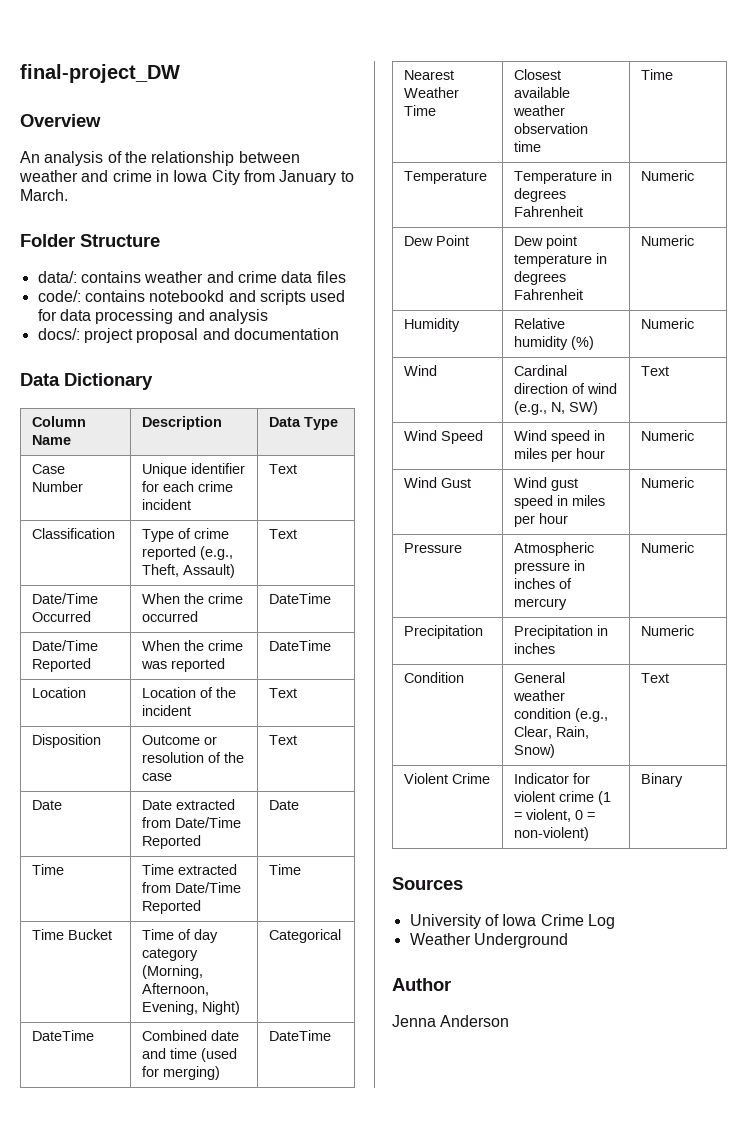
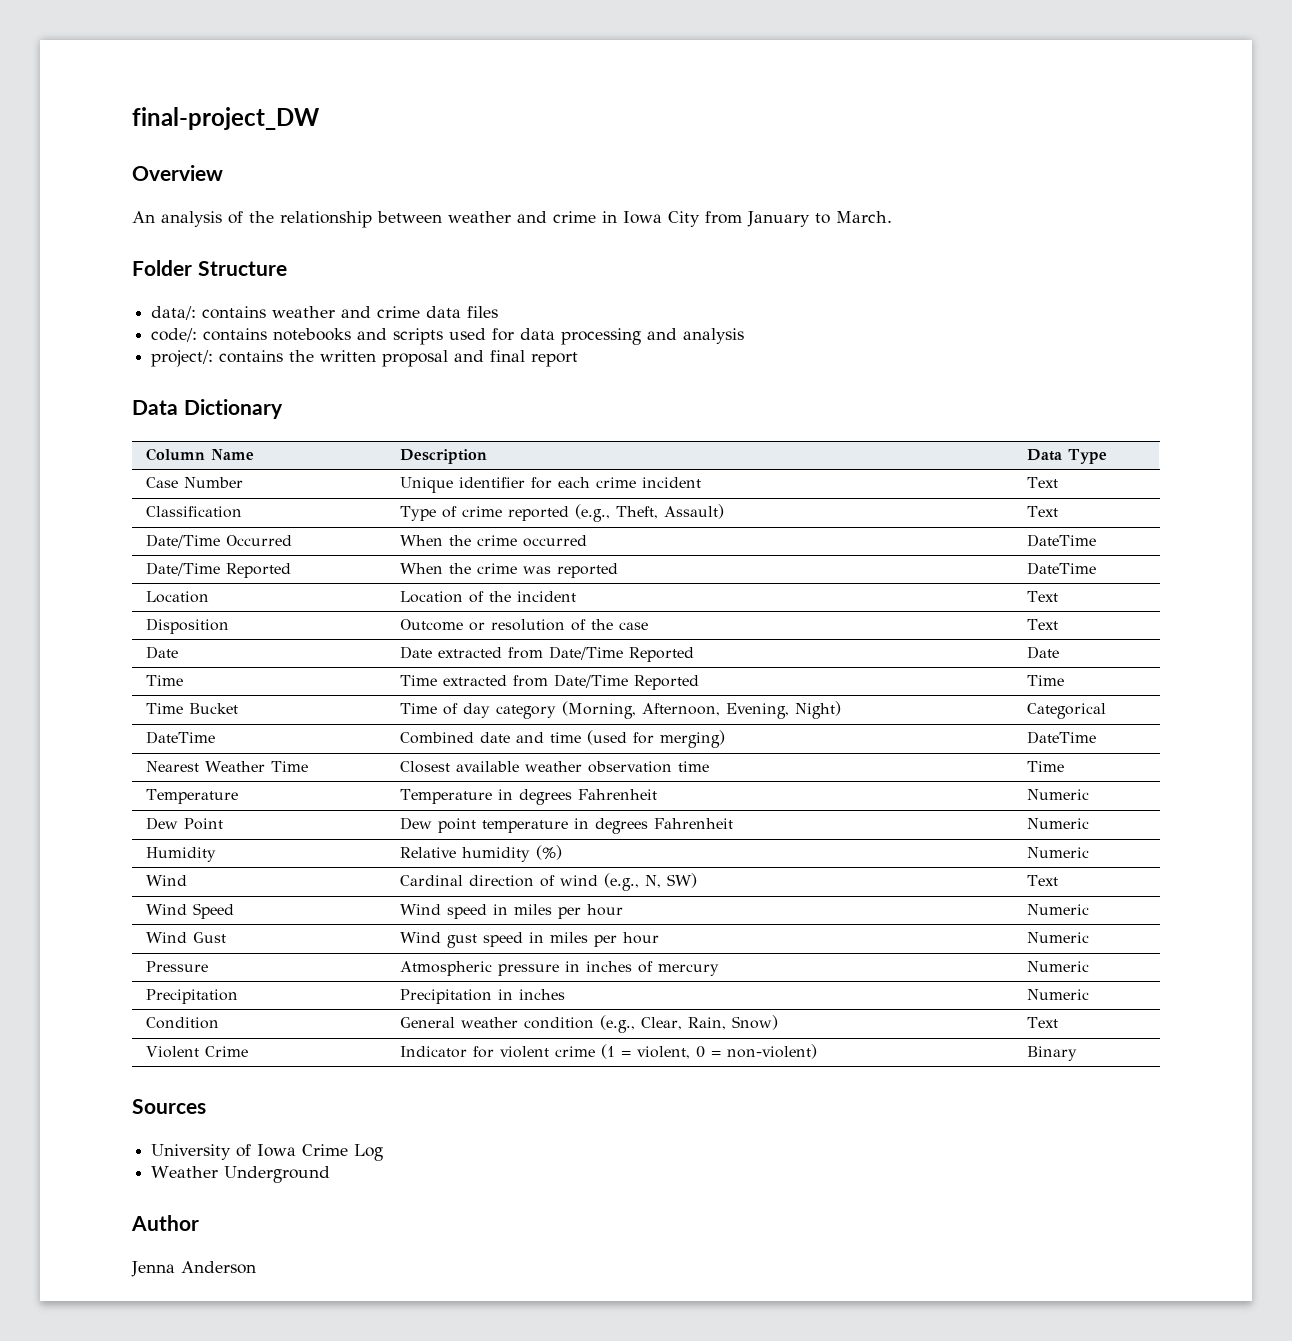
[149,290,225,302] notebookd -> [273,328,352,341] notebooks
[37,328,339,343] docs/: project proposal and documentation -> [151,350,579,367] project/: contains the written proposal and final report

